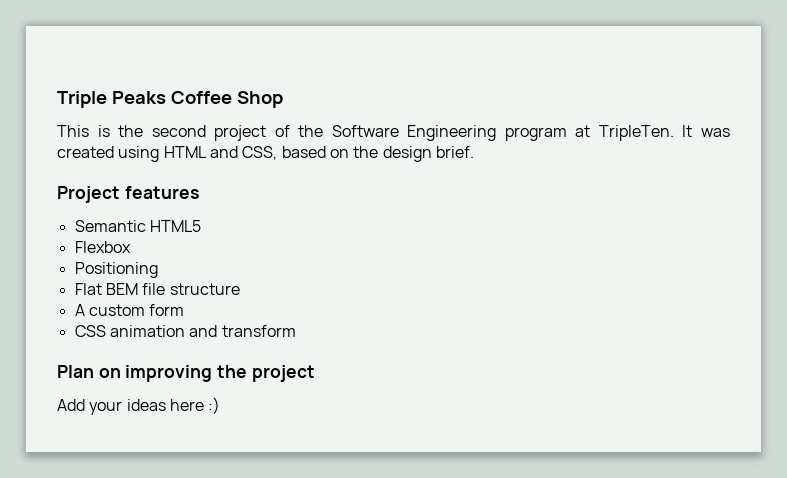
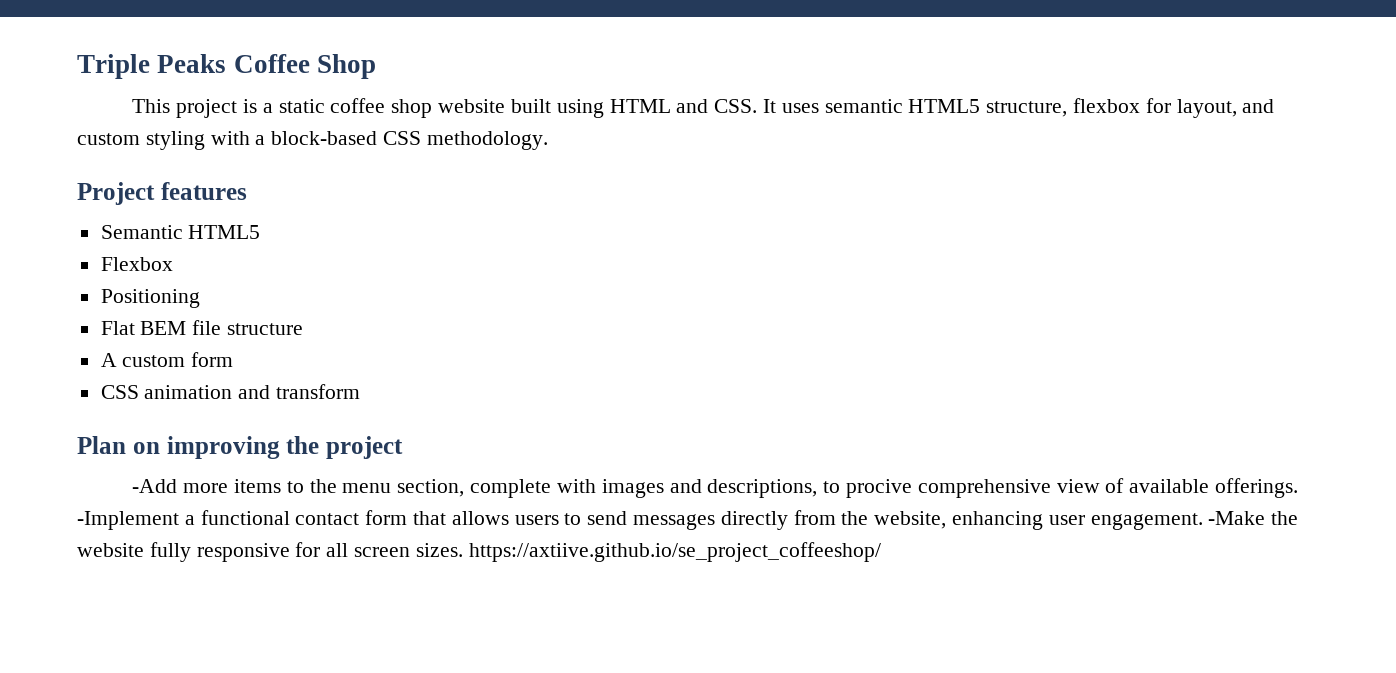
[97,125,731,141] [57,146,474,162] is the second project of the Software Engineering program at TripleTen. It was created using HTML and CSS, based on the design brief. -> [176,98,1275,118] [77,131,548,150] project is a static coffee shop website built using HTML and CSS. It uses semantic HTML5 structure, flexbox for layout, and custom styling with a block-based CSS methodology.
[57,397,221,415] Add your ideas here :) -> [132,478,1298,498] [77,510,1299,530] [77,542,881,562] -Add more items to the menu section, complete with images and descriptions, to procive comprehensive view of available offerings. -Implement a functional contact form that allows users to send messages directly from the website, enhancing user engagement. -Make the website fully responsive for all screen sizes. https://axtiive.github.io/se_project_coffeeshop/

